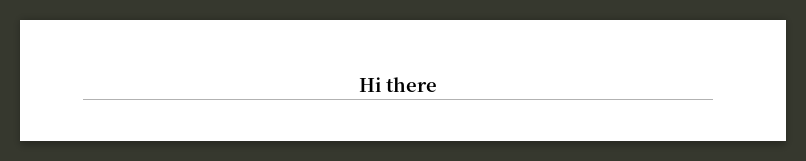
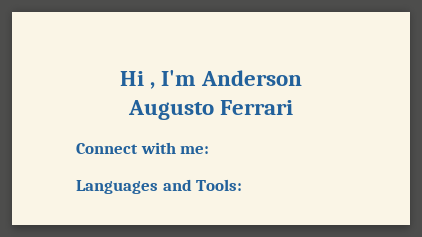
[386,77,437,92] there -> [149,70,303,89] [127,100,294,120] [76,142,210,154] [76,179,243,194] , I'm Anderson Augusto Ferrari // Connect with me: // Languages and Tools:

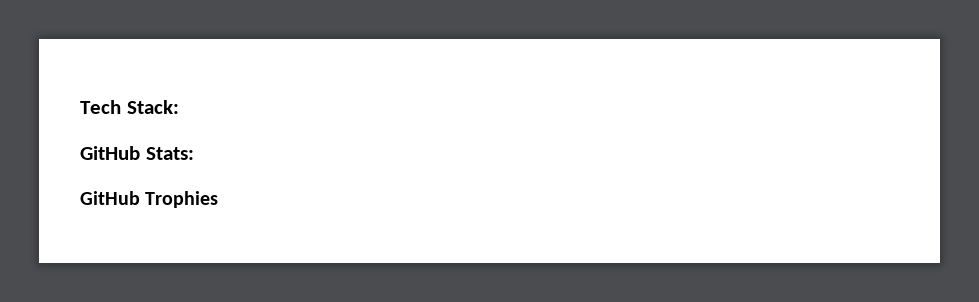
[119,70,303,89] [127,100,294,120] [76,142,210,154] [76,179,243,194] Hi , I'm Anderson Augusto Ferrari // Connect with me: // Languages and Tools: -> [80,100,179,114] [80,146,194,160] [80,191,219,208] Tech Stack: // GitHub Stats: // GitHub Trophies

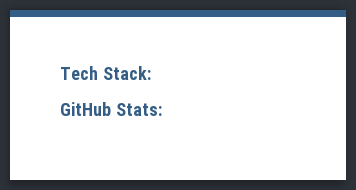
[80,191,219,208] // GitHub Trophies -> (162, 109) none

